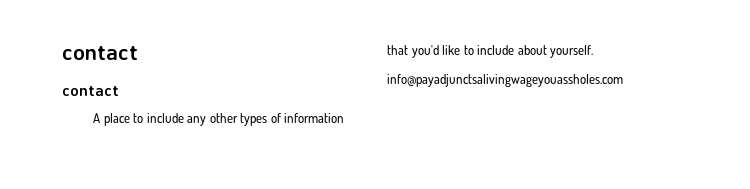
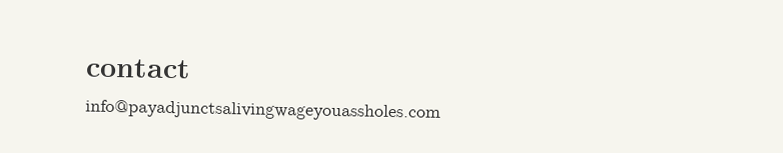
[62,46,138,60] [62,86,119,96] [93,113,345,126] [387,45,594,58] contact // contact // A place to include any other types of information that you'd like to include about yourself. -> [85,58,191,79] contact

